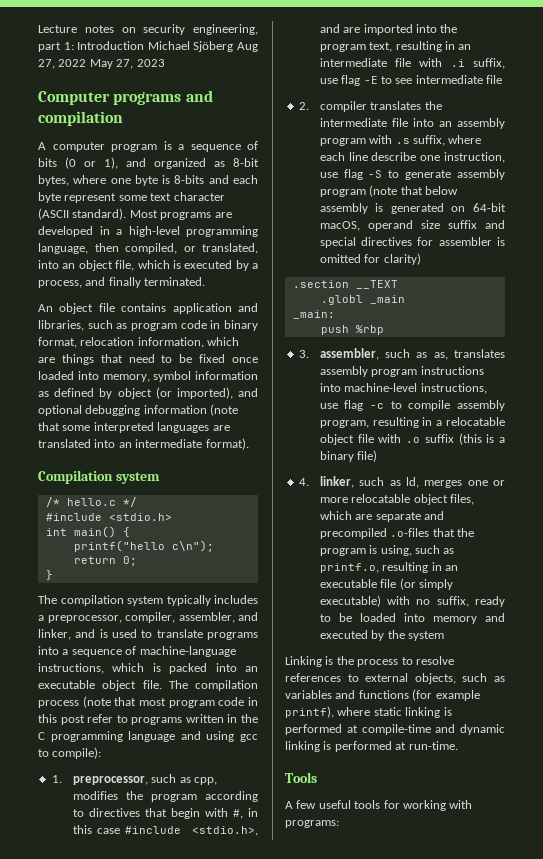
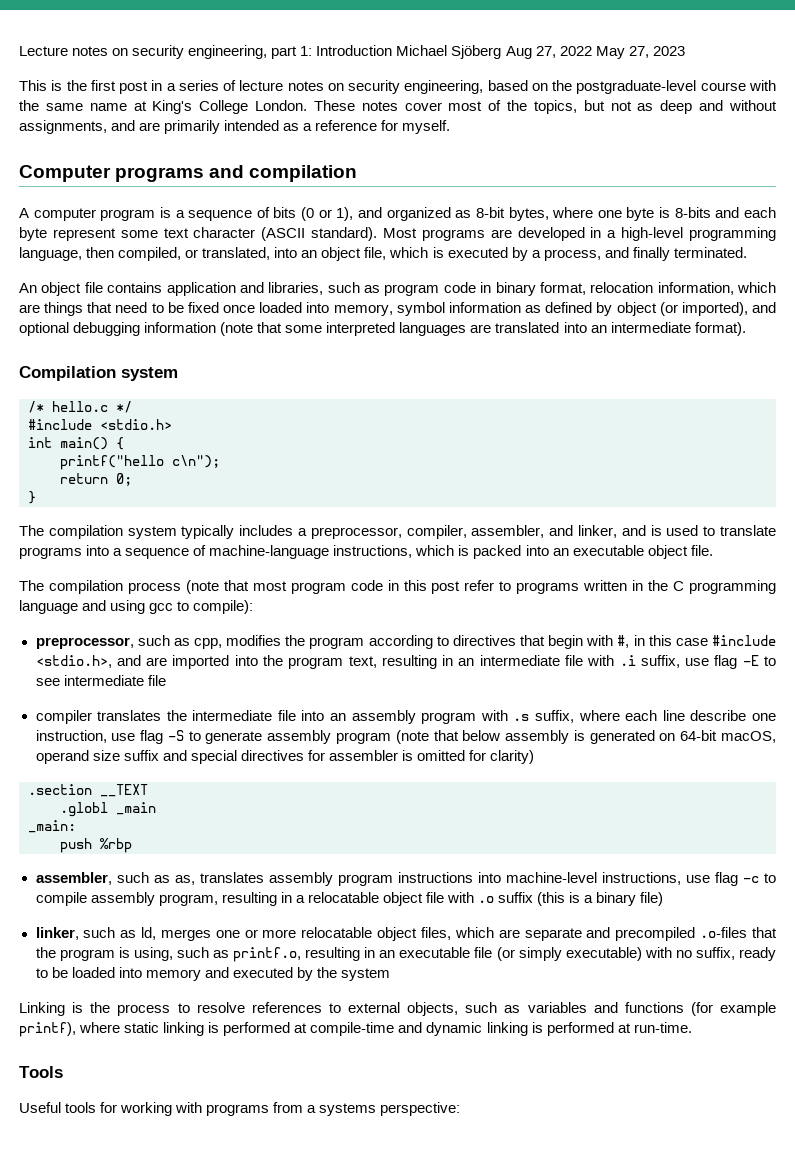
(165, 63) none -> [19,80,777,94] [19,100,778,114] [19,120,451,134] // This is the first post in a series of lecture notes on security engineering, based on the postgraduate-level course with the same name at King's College London. These notes cover most of the topics, but not as deep and without assignments, and are primarily intended as a reference for myself.
(162, 684) none -> (713, 550) //
[51,775,62,783] 1. -> (254, 607) none
[298,102,309,110] 2. -> (166, 680) none
[298,350,309,358] 3. -> (132, 845) none
[298,478,309,486] 4. -> (664, 899) none
[285,800,351,809] A few useful -> [19,1102,61,1113] Useful
[285,820,339,828] programs: -> [206,1102,461,1116] programs from a systems perspective:

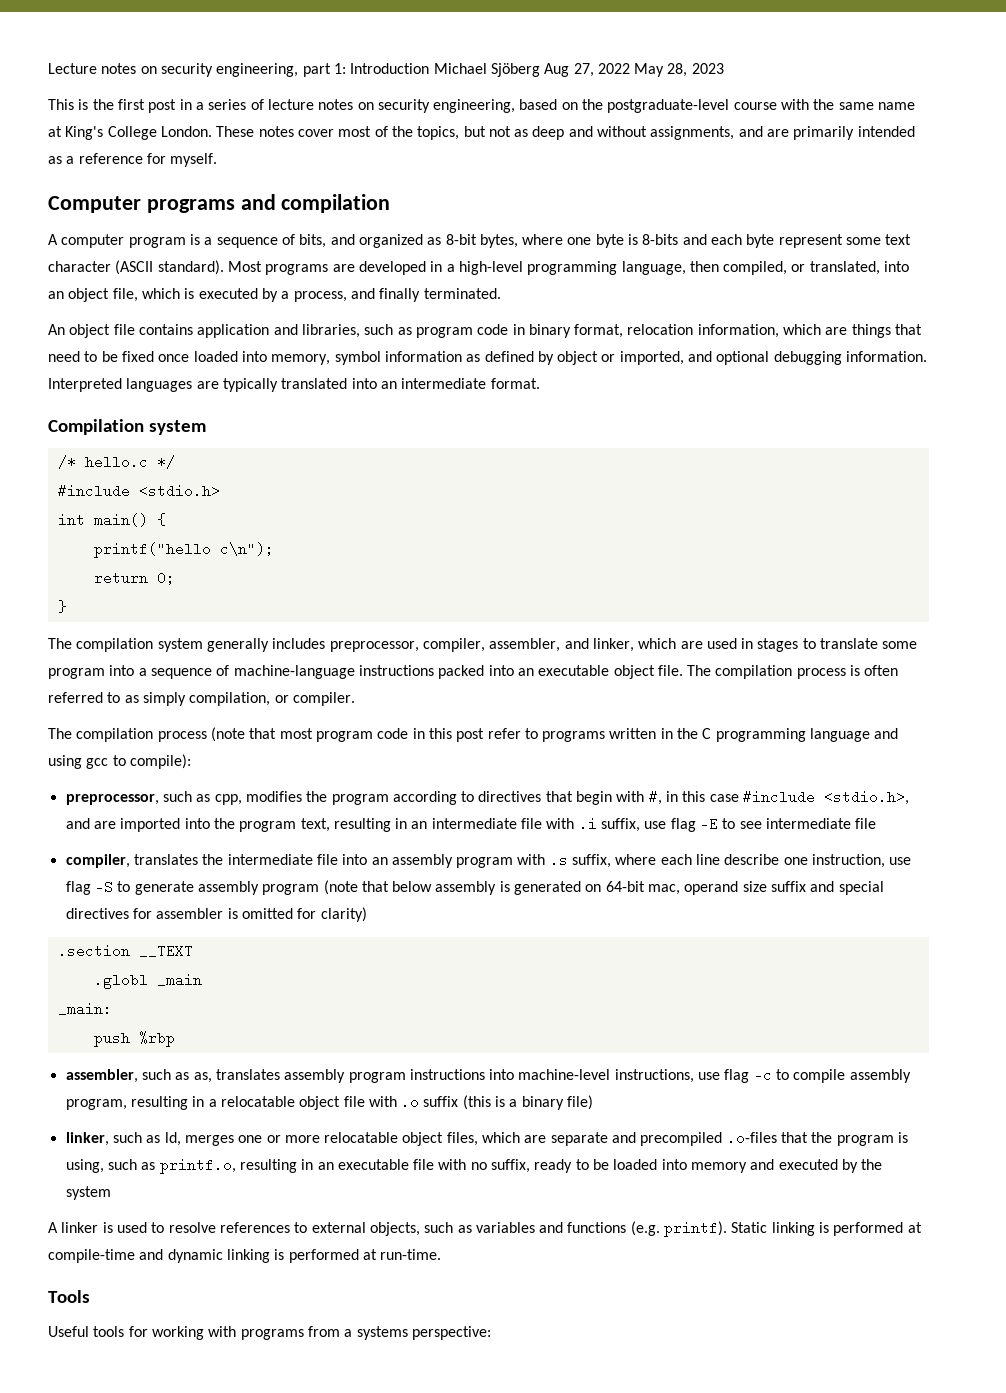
[628,46,649,58] 27, -> [667,63,688,77] 28,
[273,207,354,221] bits (0 or 1), -> [299,234,327,248] bits,
[659,302,748,316] (or imported), -> [601,351,684,365] or imported,
[144,322,396,336] information (note that some interpreted -> [846,351,928,362] [48,378,122,392] information. Interpreted
(492, 328) none -> [222,378,278,392] typically
[694,322,746,336] format). -> [490,378,540,389] format.
[181,525,308,539] typically includes a -> [206,638,326,652] generally includes
[621,525,776,536] [19,547,82,559] and is used to translate programs -> [638,638,918,652] [48,668,105,679] which are used in stages to translate some program
[333,545,470,558] instructions, which is -> [358,665,434,676] instructions
(713, 550) none -> [687,665,899,679] [48,692,355,706] The compilation process is often referred to as simply compilation, or compiler.
[35,710,92,724] compiler -> [65,854,130,868] compiler,
[721,731,776,743] macOS, -> [648,884,681,895] mac,
[496,947,642,961] (or simply executable) -> (435, 1164) none
[19,1002,171,1016] Linking is the process -> [48,1222,147,1233] A linker is used
[690,1002,776,1016] [19,1022,160,1037] (for example printf), where static -> [630,1221,768,1237] (e.g. printf). Static

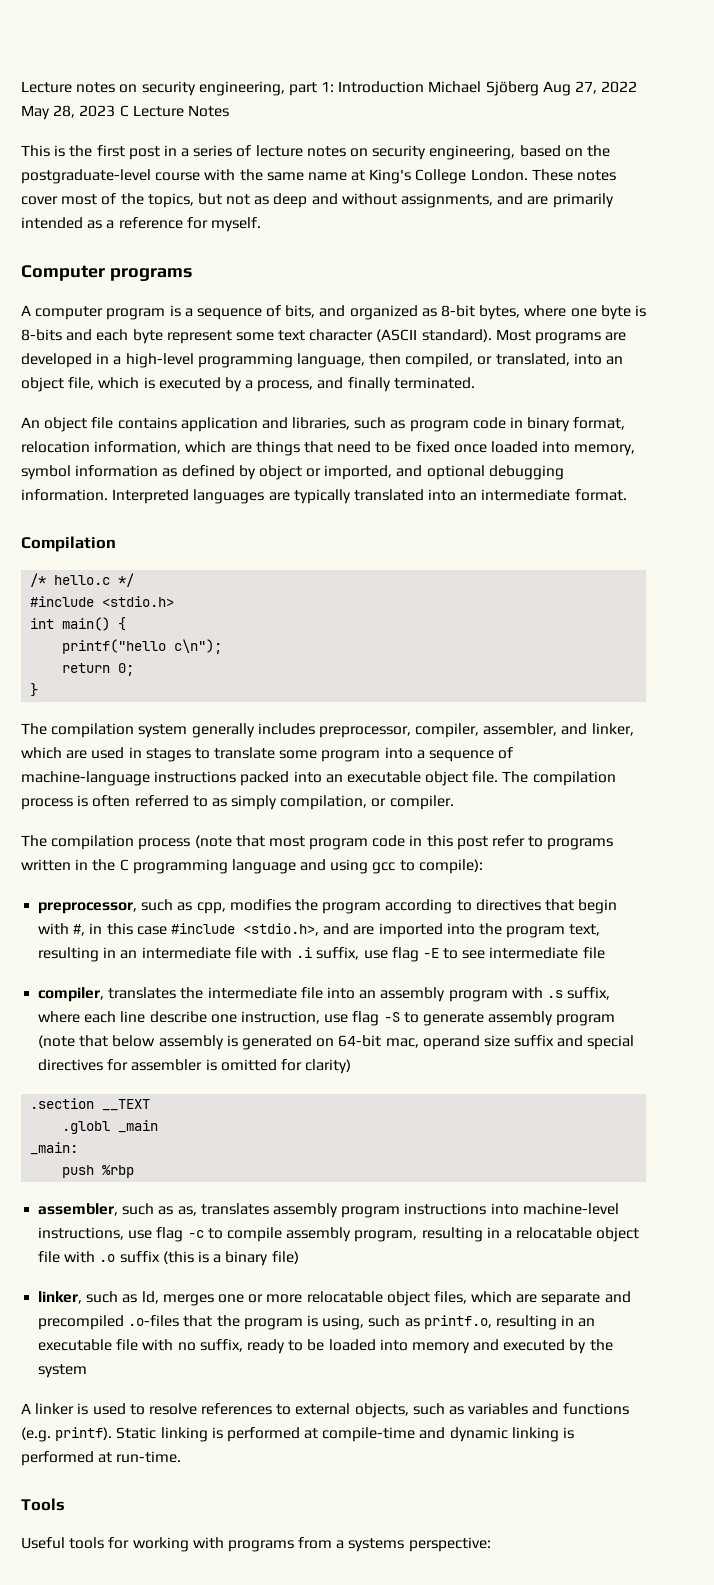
(724, 68) none -> [119,105,229,117] C Lecture Notes
[240,194,391,213] and compilation -> (192, 274) none
[148,420,206,435] system -> (116, 544) none

